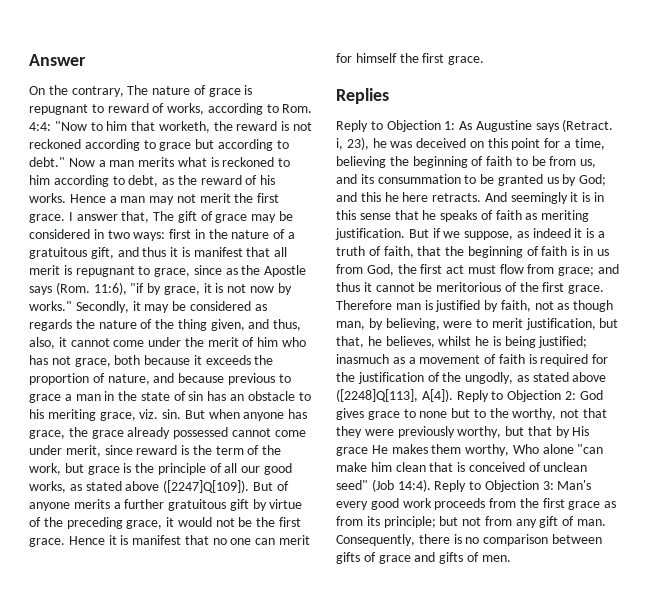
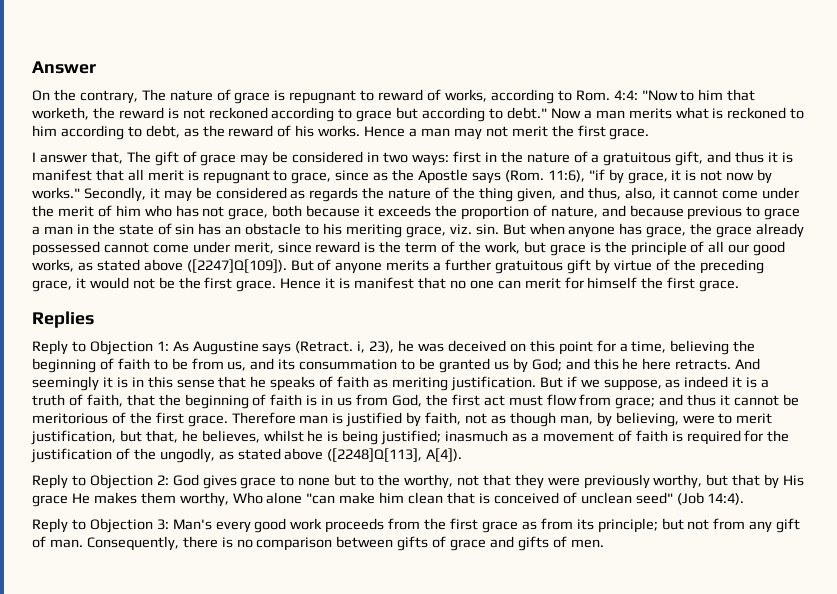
(65, 218) none -> (650, 134) //
(453, 395) none -> (463, 455) //
(431, 485) none -> (745, 499) //

